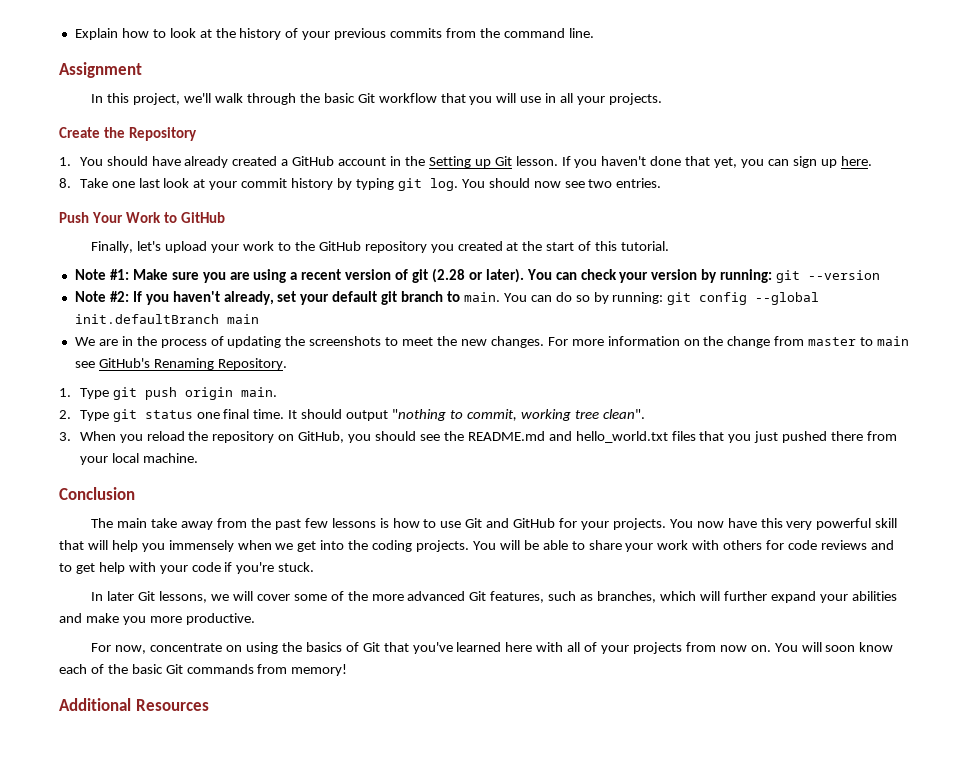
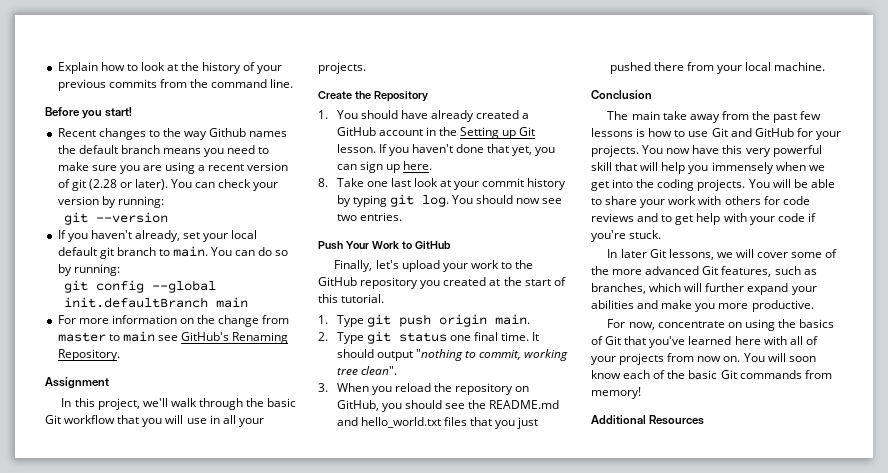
(594, 33) none -> [45,107,133,119] [57,128,288,140] [57,145,270,157] [57,162,289,174] [57,179,279,191] [57,196,164,208] [63,212,168,225] [57,230,258,242] [57,246,289,259] [57,264,120,276] [63,280,216,293] [63,297,248,308] [57,315,290,327] [57,331,289,344] [57,349,120,361] // Before you start! // Recent changes to the way Github names the default branch means you need to make sure you are using a recent version of git (2.28 or later). You can check your version by running: // git --version // If you haven't already, set your local default git branch to main. You can do so by running: // git config --global init.defaultBranch main // For more information on the change from master to main see GitHub's Renaming Repository.
[74,268,881,283] [74,291,820,305] [74,314,259,324] [74,336,909,348] [74,358,287,370] // Note #1: Make sure you are using a recent version of git (2.28 or later). You can check your version by running: git --version // Note #2: If you haven't already, set your default git branch to main. You can do so by running: git config --global init.defaultBranch main // We are in the process of updating the screenshots to meet the new changes. For more information on the change from master to main see GitHub's Renaming Repository. -> (385, 298) none

